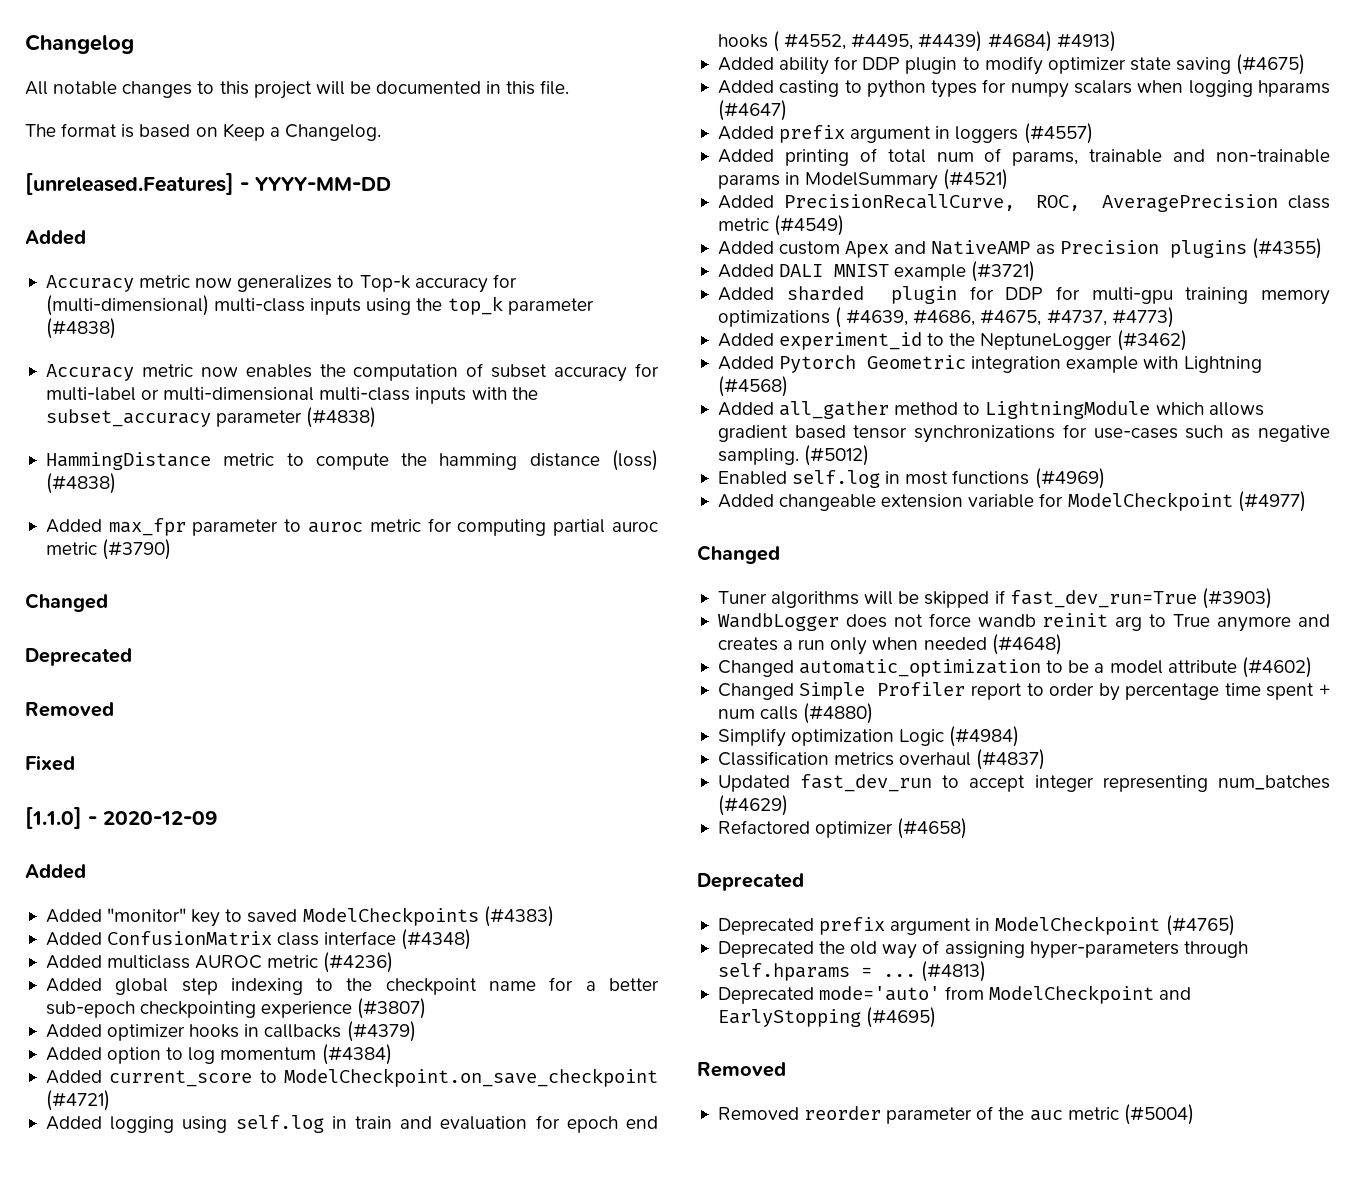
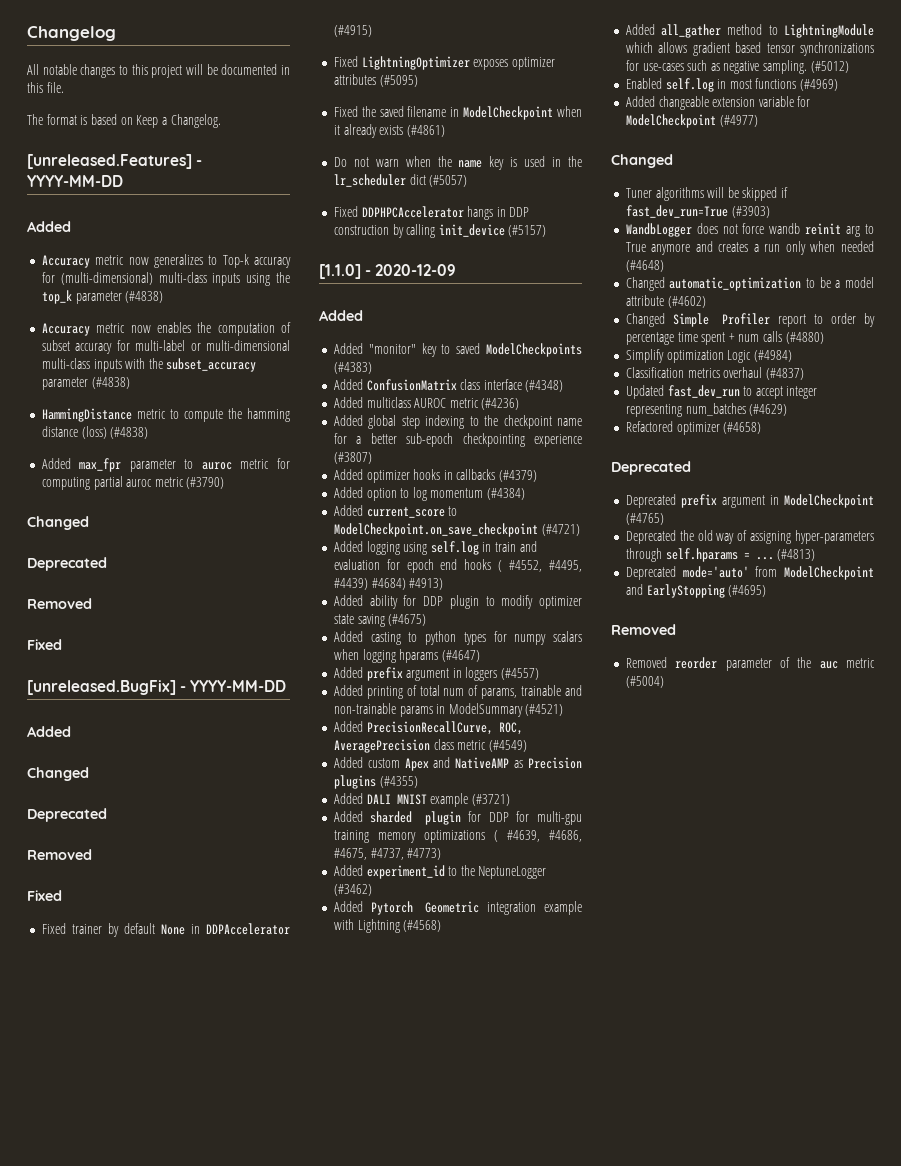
(75, 763) none -> [27,680,287,695] [27,726,71,737] [27,767,89,781] [27,808,107,822] [27,849,92,860] [27,890,62,901] [41,923,290,937] [333,25,372,37] [333,56,555,70] [333,74,418,87] [333,106,582,120] [333,124,445,138] [333,156,582,170] [333,174,468,187] [333,206,530,220] [333,224,547,238] // [unreleased.BugFix] - YYYY-MM-DD // Added // Changed // Deprecated // Removed // Fixed // Fixed trainer by default None in DDPAccelerator (#4915) // Fixed LightningOptimizer exposes optimizer attributes (#5095) // Fixed the saved filename in ModelCheckpoint when it already exists (#4861) // Do not warn when the name key is used in the lr_scheduler dict (#5057) // Fixed DDPHPCAccelerator hangs in DDP construction by calling init_device (#5157)

